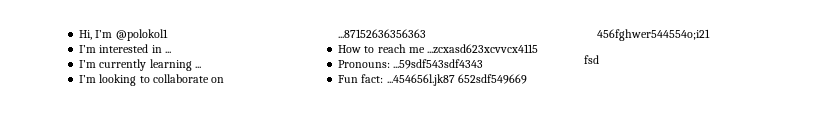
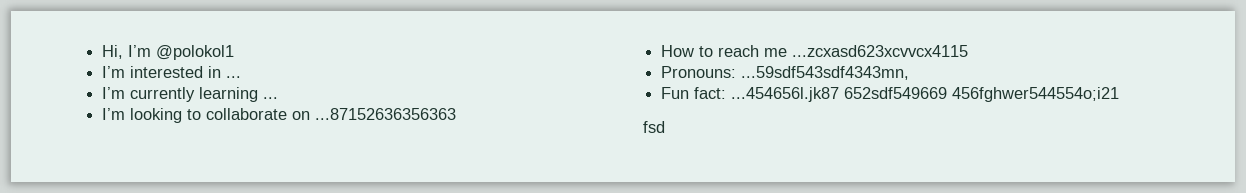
[393,59,484,69] ...59sdf543sdf4343 -> [741,66,910,80] ...59sdf543sdf4343mn,

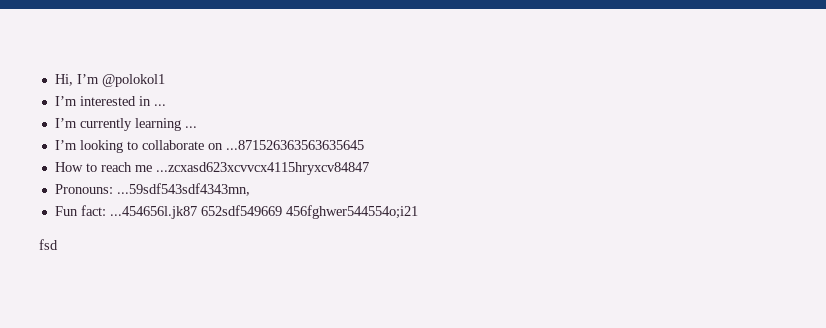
[315,108,457,120] ...87152636356363 -> [225,140,364,150] ...871526363563635645
[792,45,969,57] ...zcxasd623xcvvcx4115 -> [155,162,369,175] ...zcxasd623xcvvcx4115hryxcv84847

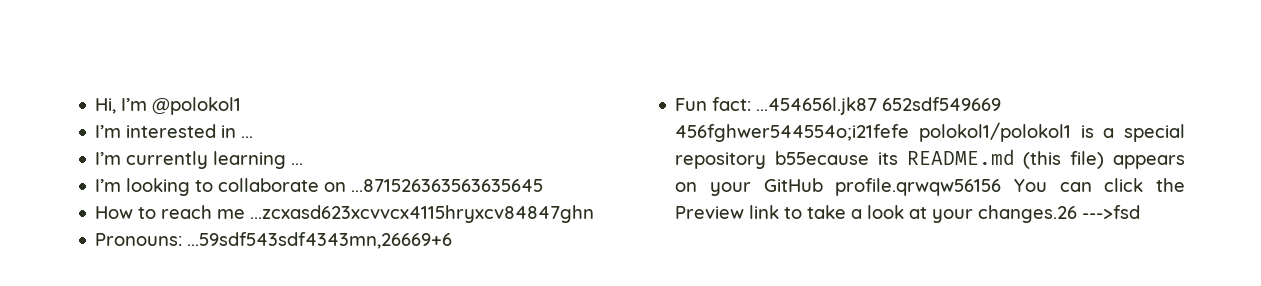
[155,162,369,175] ...zcxasd623xcvvcx4115hryxcv84847 -> [250,205,595,223] ...zcxasd623xcvvcx4115hryxcv84847ghn
[116,183,250,196] ...59sdf543sdf4343mn, -> [187,232,453,249] ...59sdf543sdf4343mn,26669+6
[285,205,418,219] [39,239,58,250] 456fghwer544554o;i21 // fsd -> [675,122,1185,142] [675,149,1185,169] [675,178,1185,196] [675,205,1141,223] 456fghwer544554o;i21fefe polokol1/polokol1 is a special repository b55ecause its README.md (this file) appears on your GitHub profile.qrwqw56156 You can click the Preview link to take a look at your changes.26 --->fsd

